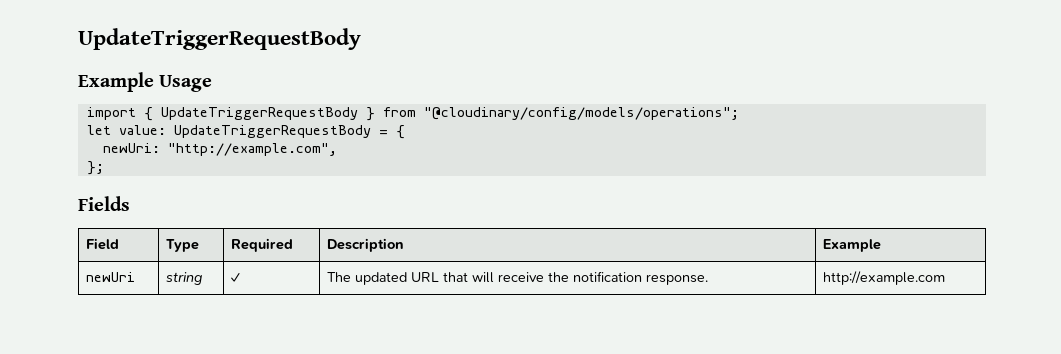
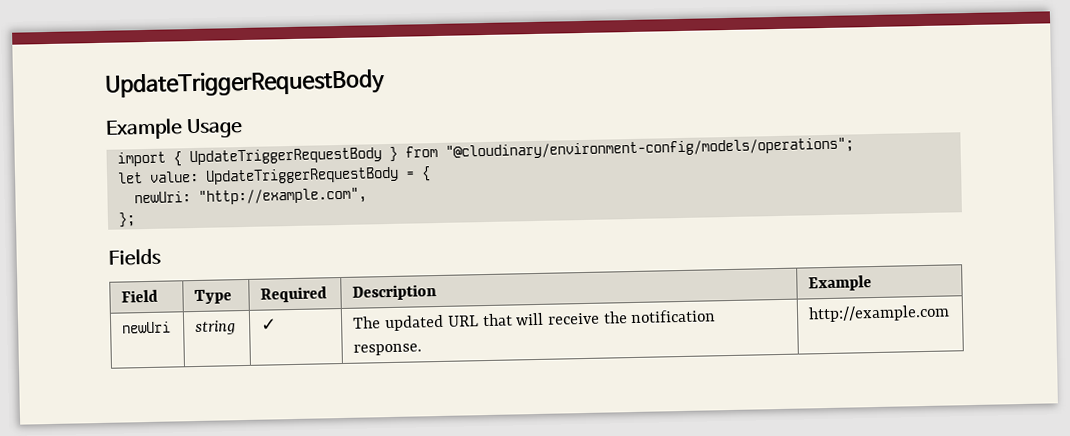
[423,107,739,120] "@cloudinary/config/models/operations"; -> [444,137,854,160] "@cloudinary/environment-config/models/operations";

